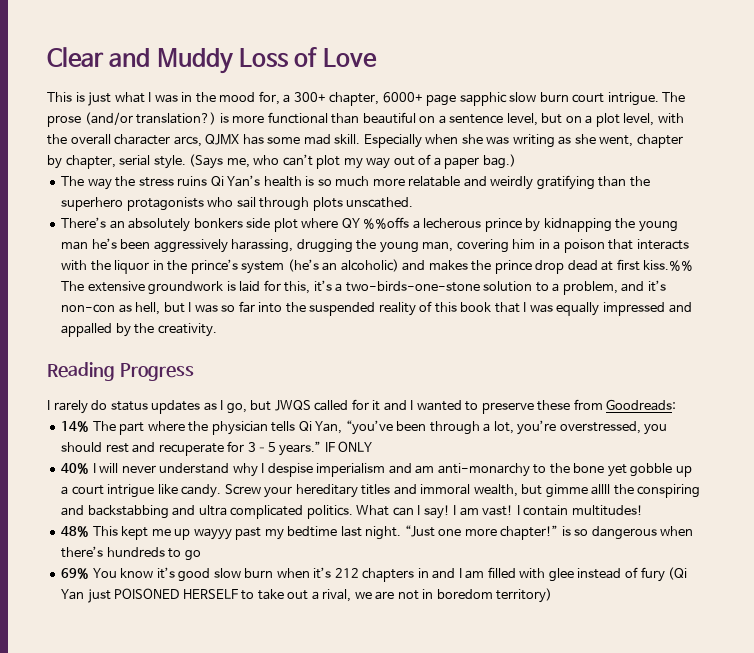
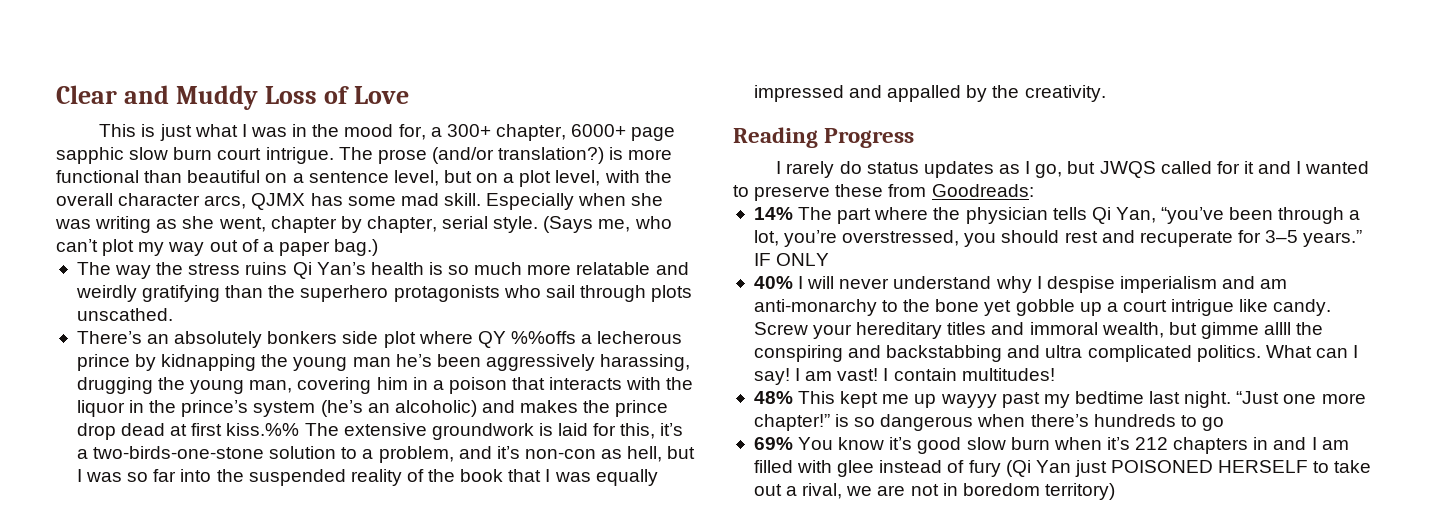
[434,302,457,313] this -> [428,469,456,482] the

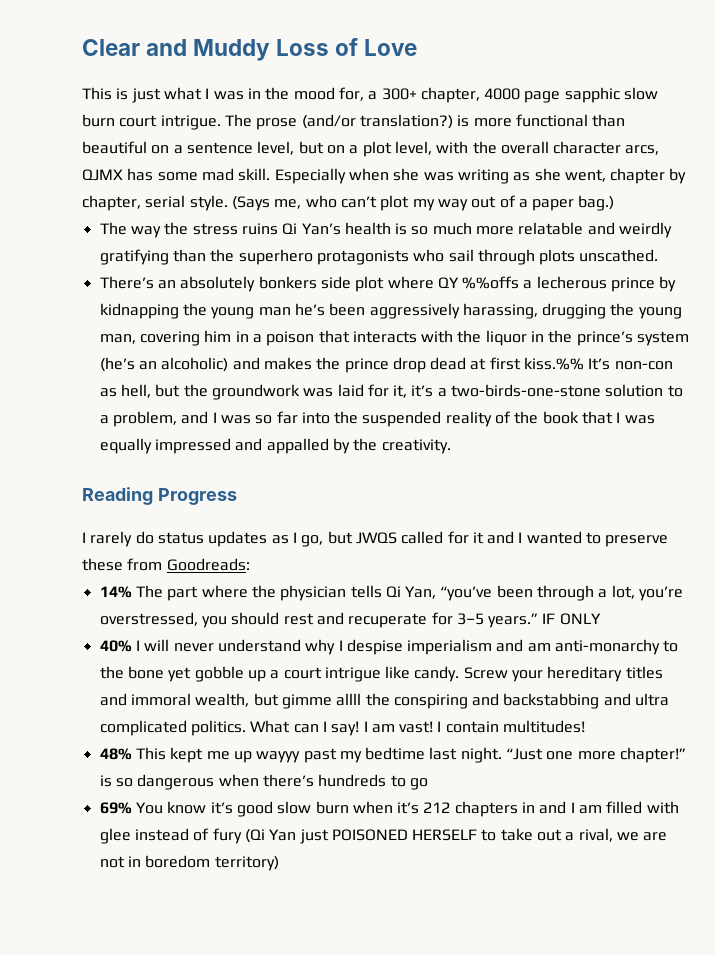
[571,124,627,137] 6000+ -> [484,88,521,100] 4000
[304,423,553,440] The extensive groundwork is -> [588,358,673,370] [99,384,334,400] It’s non-con as hell, but the groundwork was
[620,423,656,439] this, -> [393,385,408,398] it,
[496,446,696,462] it’s non-con as hell, but -> (209, 417) none

